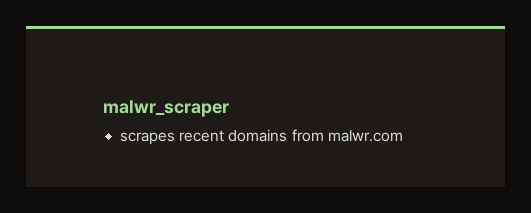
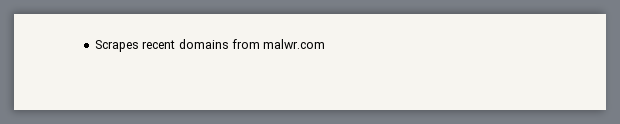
[103,100,229,117] [120,132,176,145] malwr_scraper // scrapes -> [94,40,139,52] Scrapes

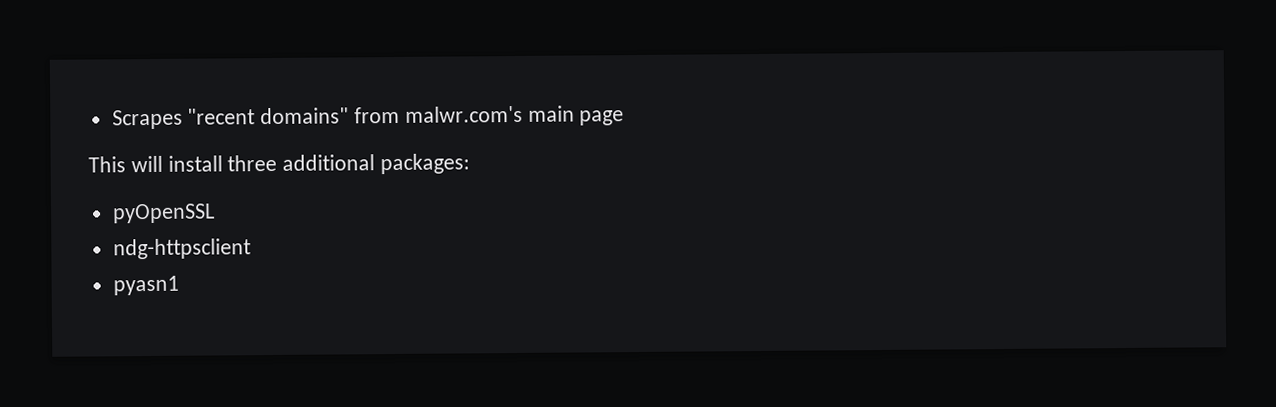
[142,39,326,49] recent domains from malwr.com -> [187,105,625,126] [88,153,471,175] [111,203,215,224] [112,238,251,260] [112,275,179,296] "recent domains" from malwr.com's main page // This will install three additional packages: // pyOpenSSL // ndg-httpsclient // pyasn1

